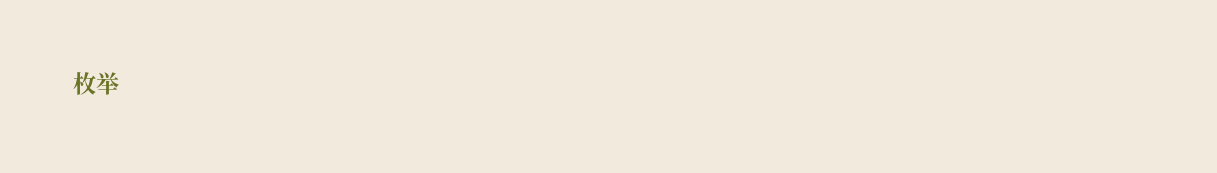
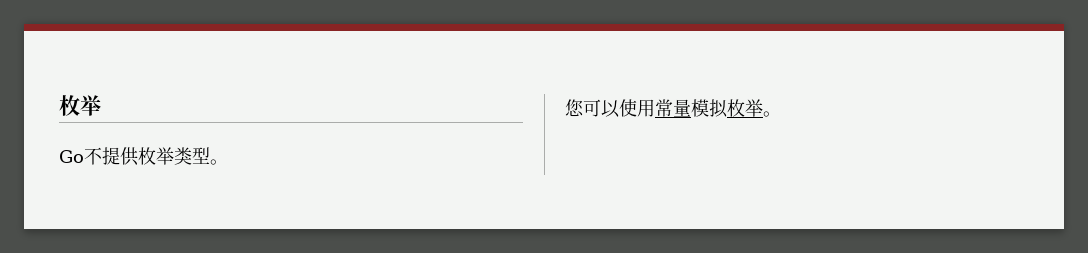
[73,72,119,95] 枚举 -> [59,95,101,116] [59,147,228,166] [565,99,781,118] 枚举 // Go不提供枚举类型。 // 您可以使用常量模拟枚举。

